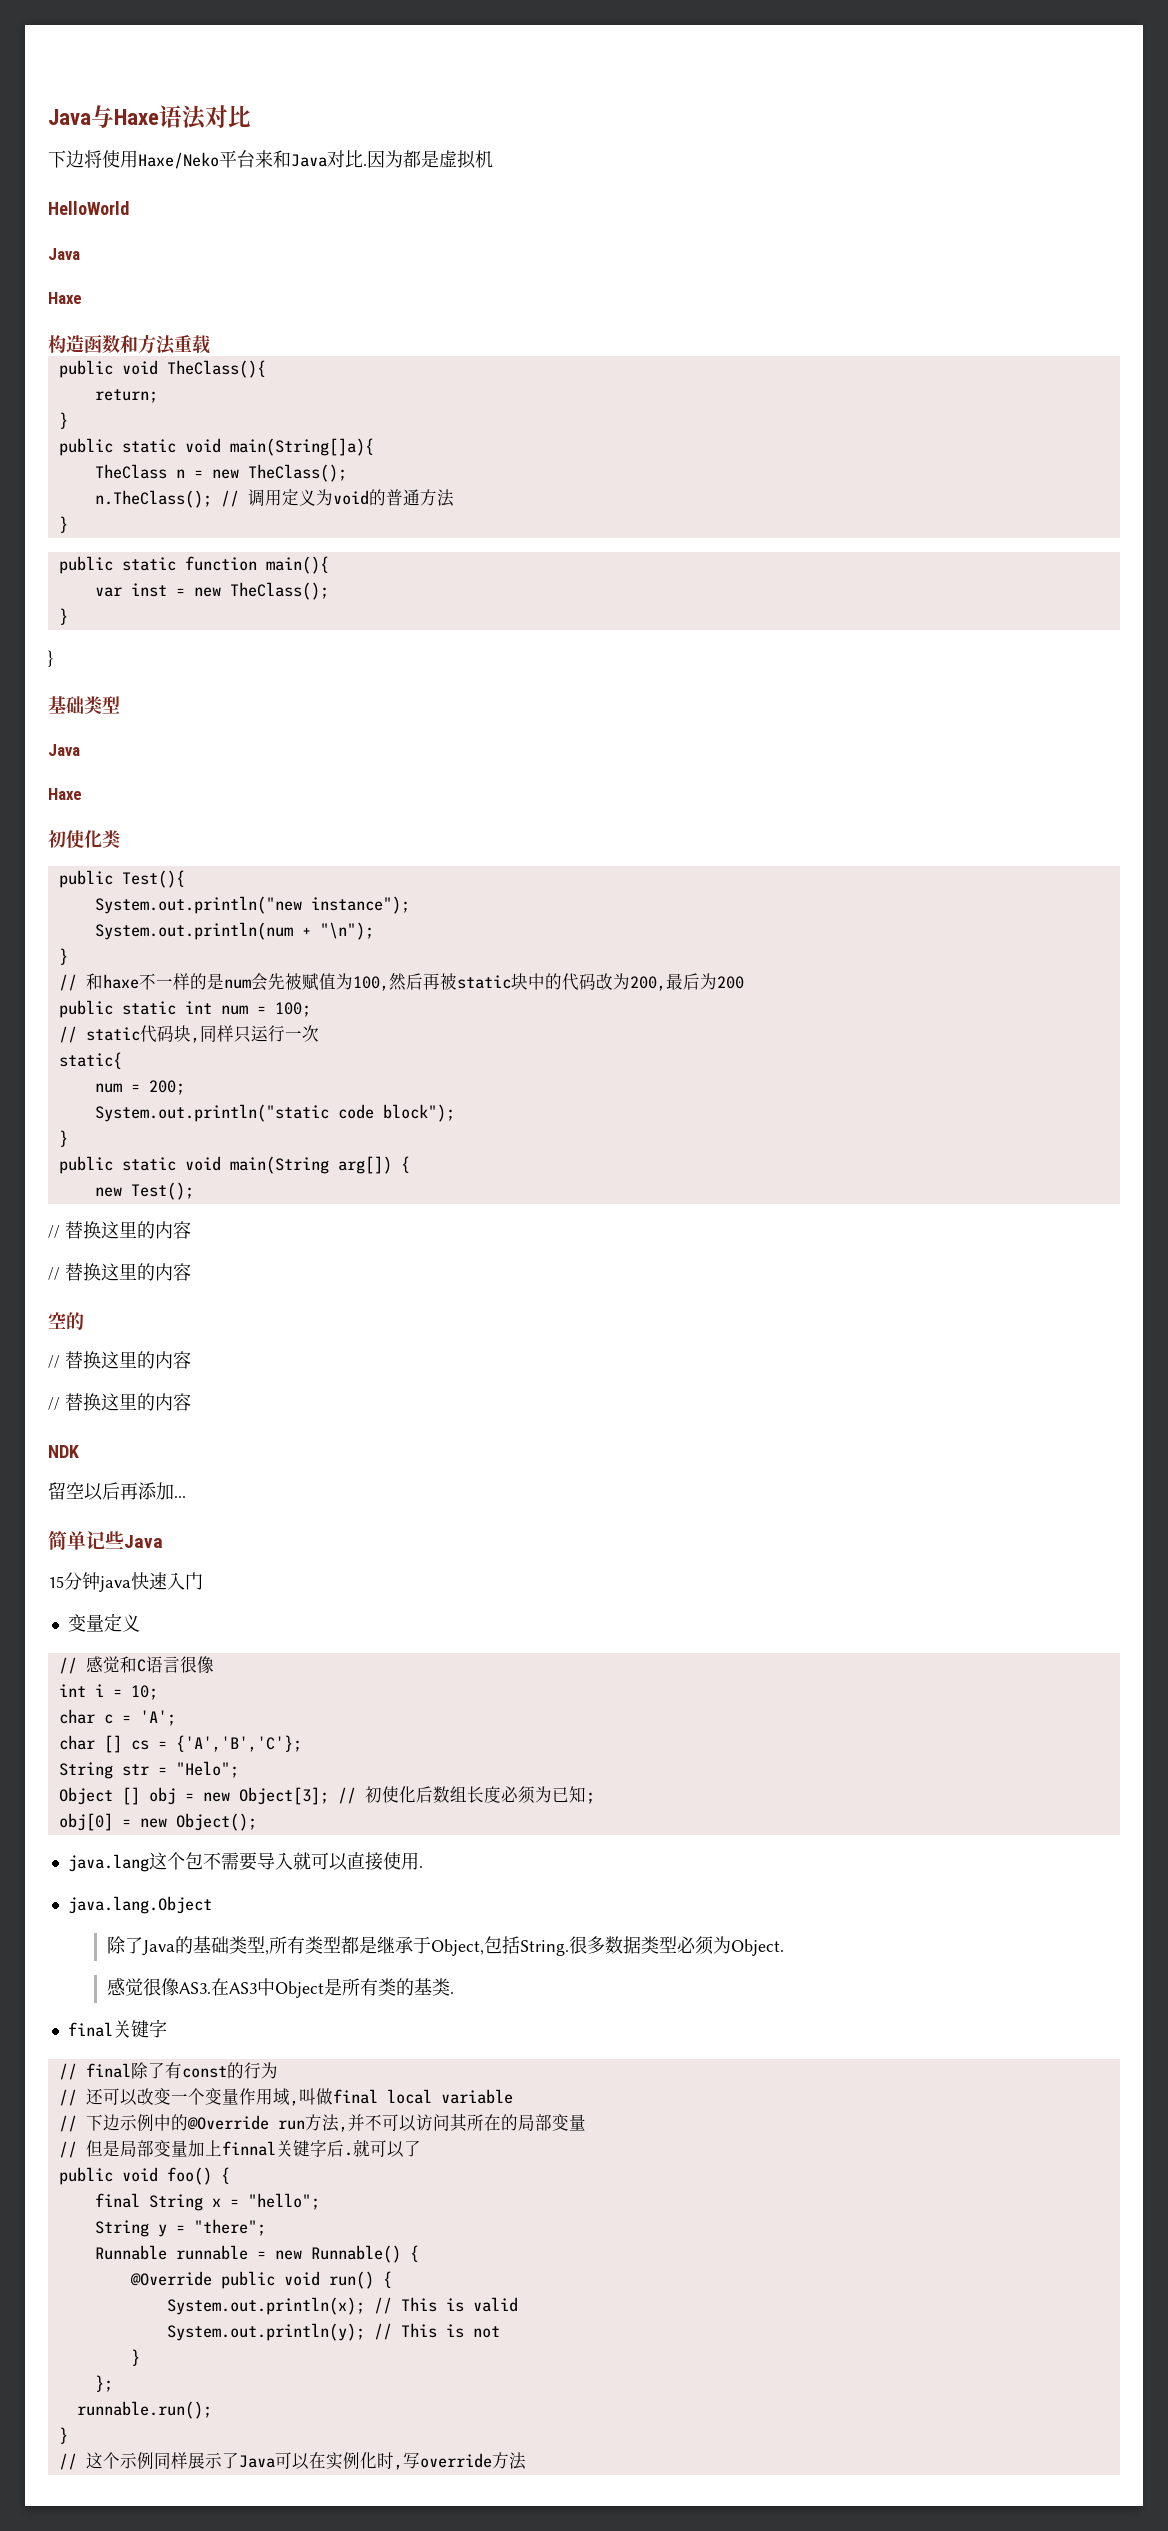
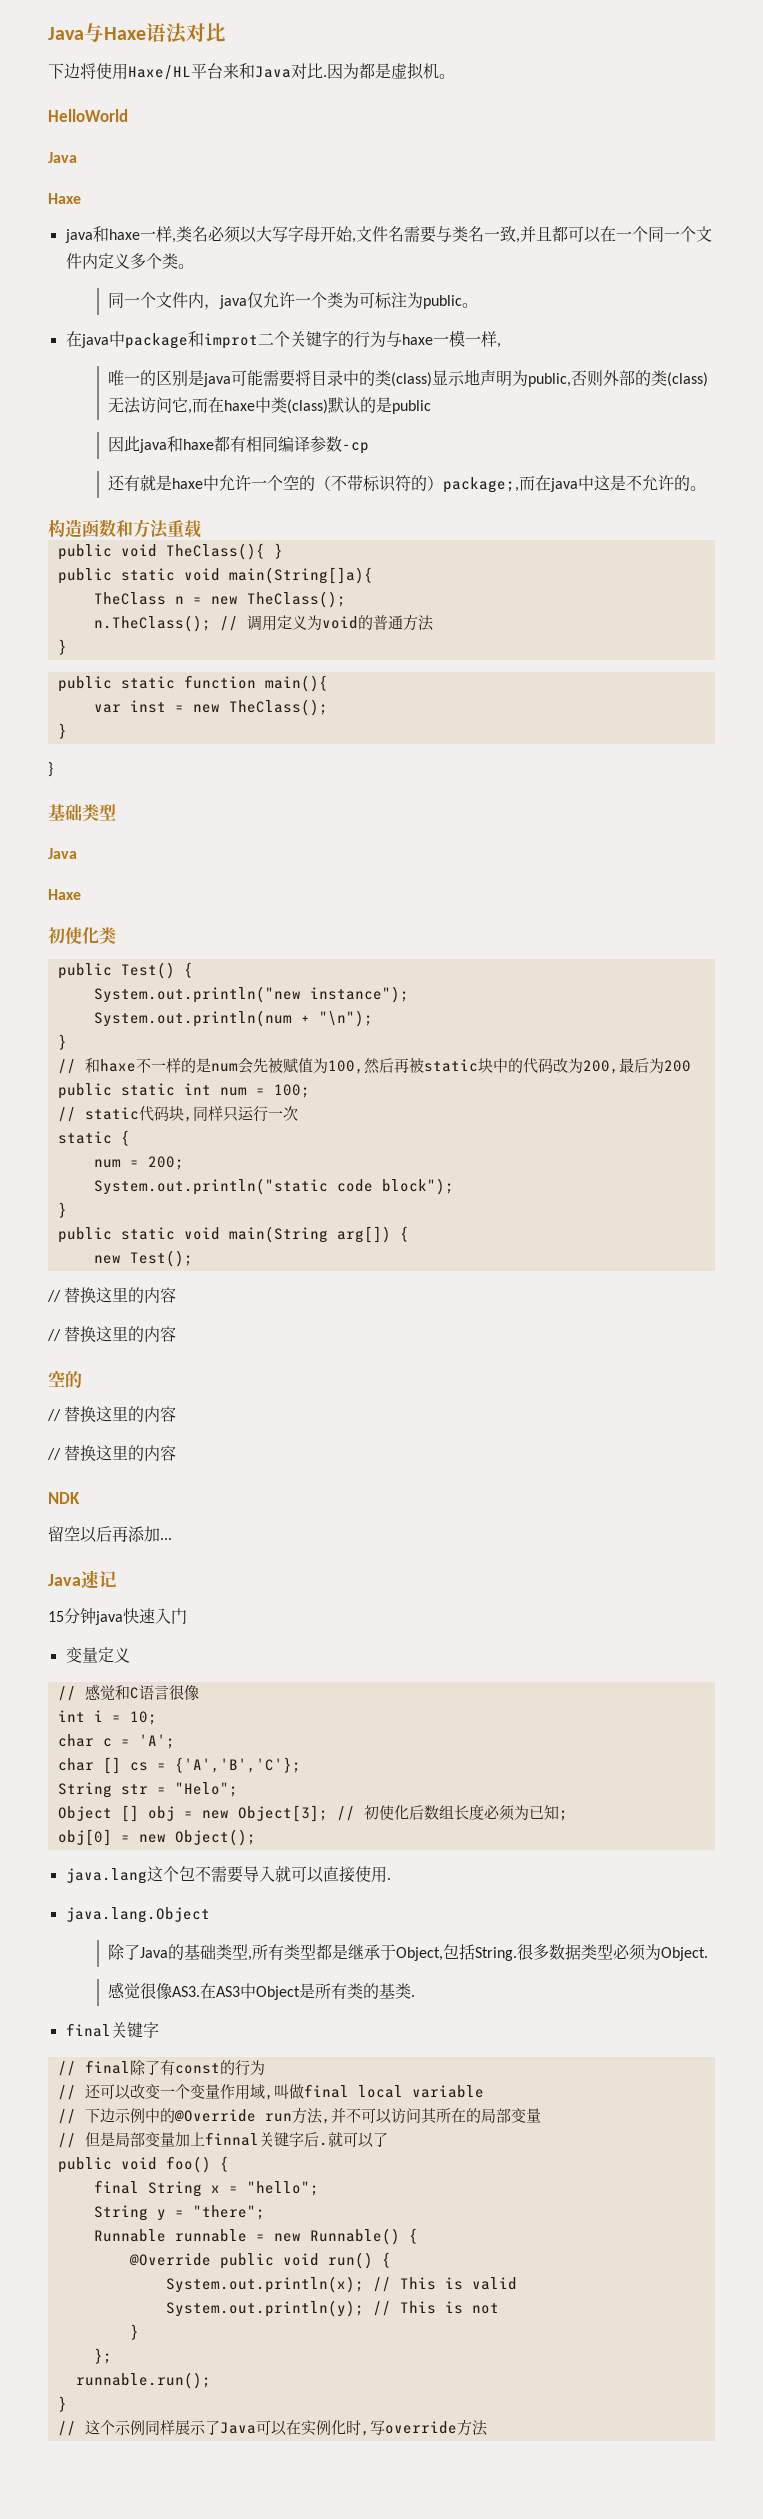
[138,152,219,169] Haxe/Neko -> [128,65,191,80] Haxe/HL
(493, 159) none -> [439,74,455,79] 。
(82, 298) none -> [64,226,712,243] [65,253,194,269] [108,292,479,310] [65,330,501,349] [108,369,709,387] [108,397,432,414] [108,436,370,454] [108,475,707,493] // java和haxe一样,类名必须以大写字母开始,文件名需要与类名一致,并且都可以在一个同一个文件内定义多个类。 // 同一个文件内，java仅允许一个类为可标注为public。 // 在java中package和improt二个关键字的行为与haxe一模一样, // 唯一的区别是java可能需要将目录中的类(class)显示地声明为public,否则外部的类(class)无法访问它,而在haxe中类(class)默认的是public // 因此java和haxe都有相同编译参数-cp // 还有就是haxe中允许一个空的（不带标识符的）package;,而在java中这是不允许的。
[94,389,158,403] // return; // -> (265, 551) none
[121,870,185,888] Test(){ -> [120,962,193,979] Test() {
[58,1052,122,1069] static{ -> [57,1130,130,1146] static {
[48,1531,86,1550] 简单 -> [48,1570,99,1589] Java速
[105,1531,163,1549] 些Java -> (117, 1579) none

